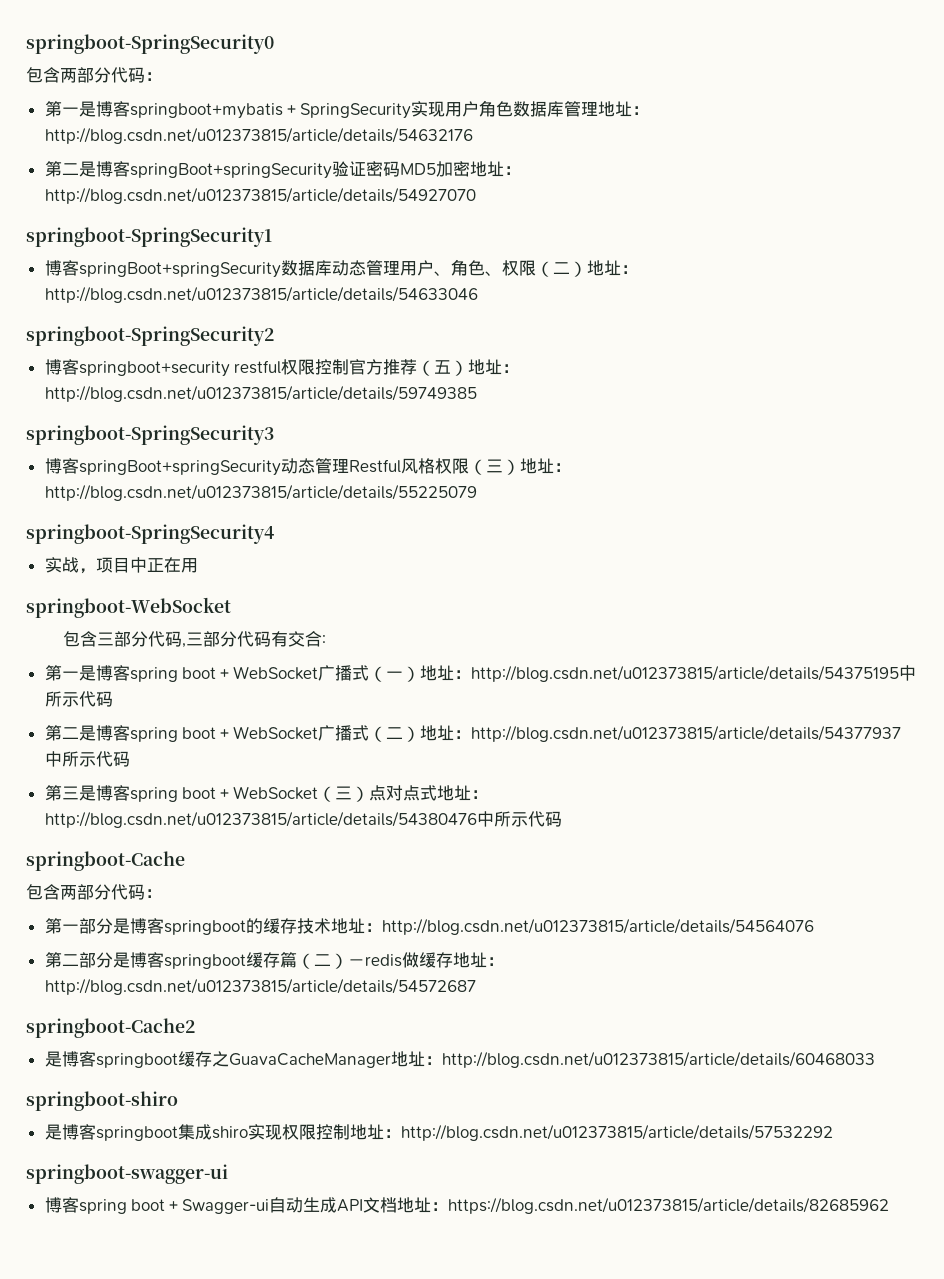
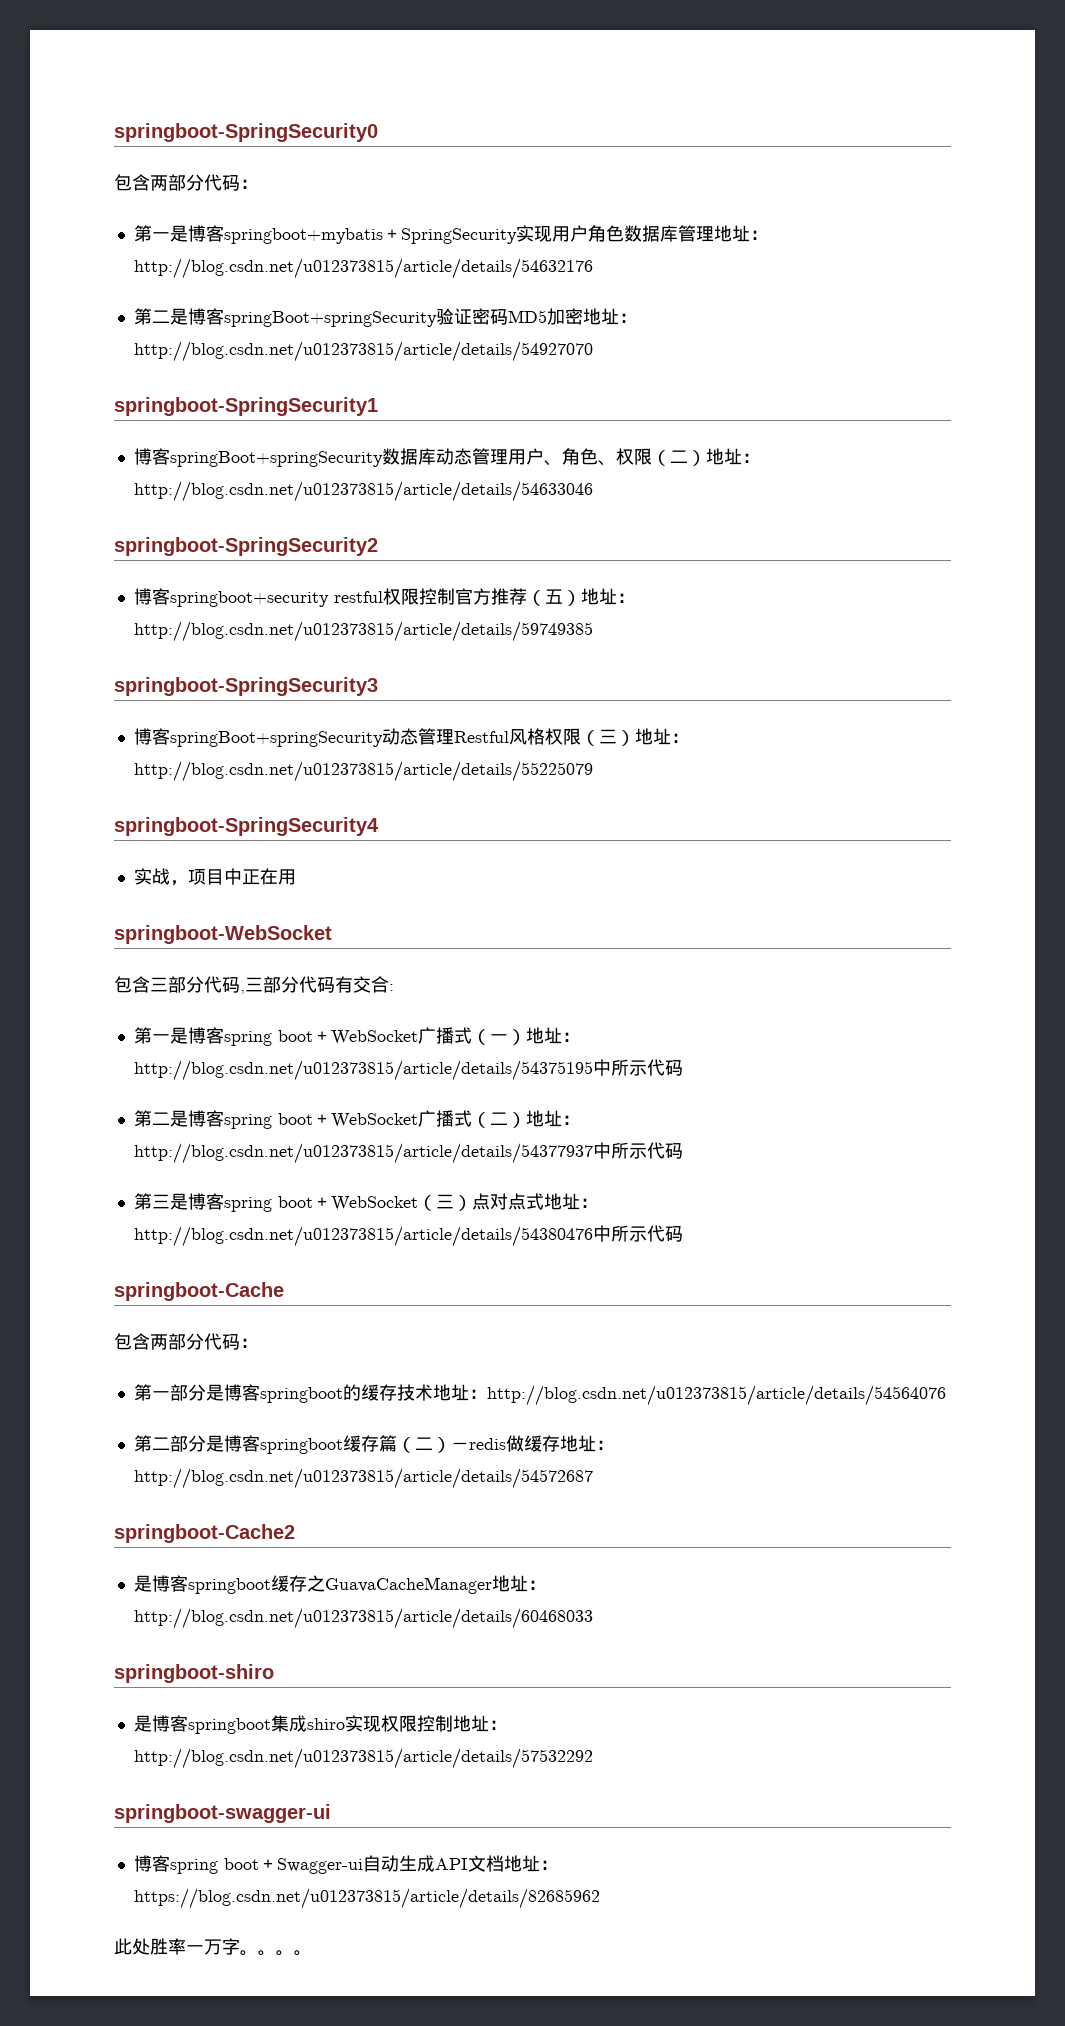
(890, 1205) none -> [114,1938,312,1956] // 此处胜率一万字。。。。

